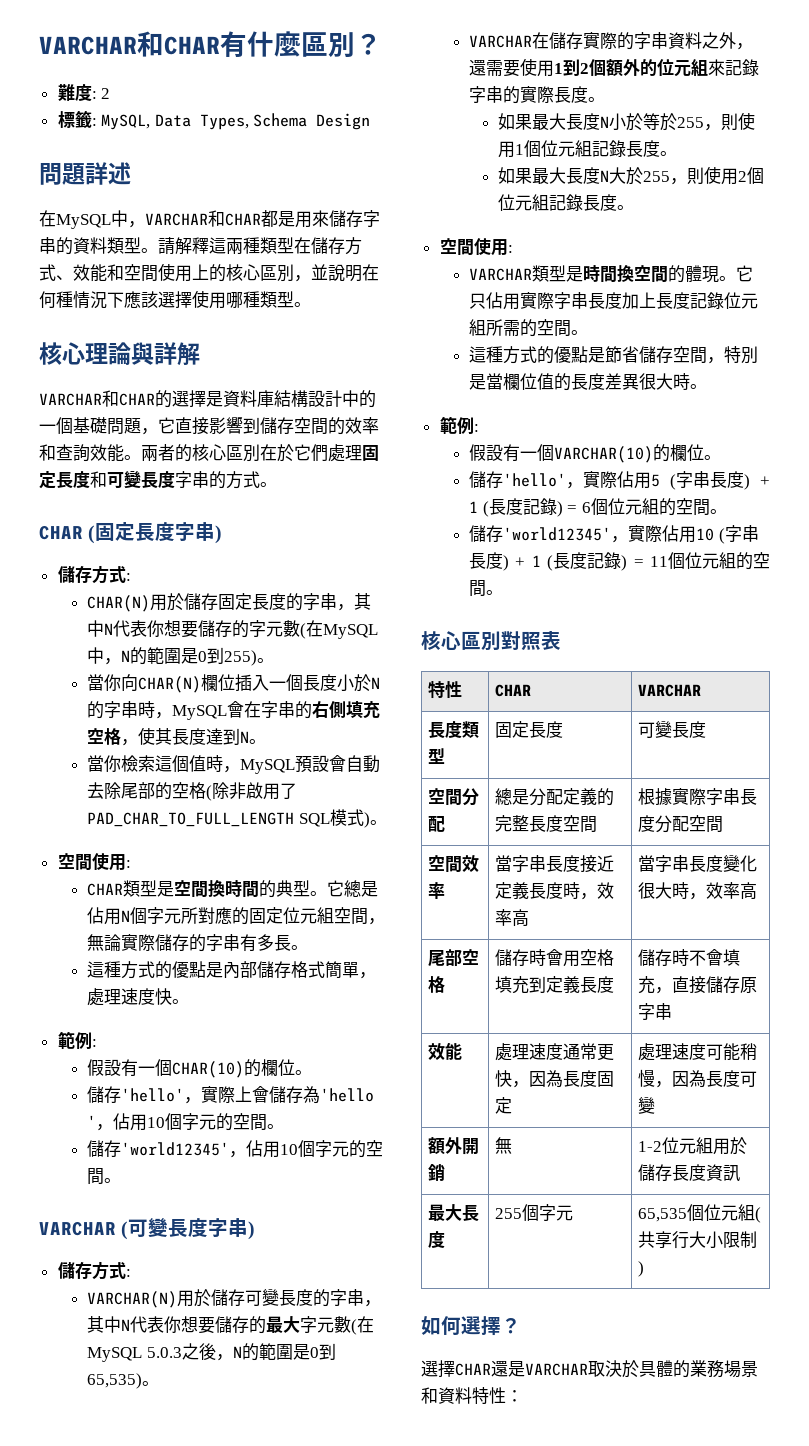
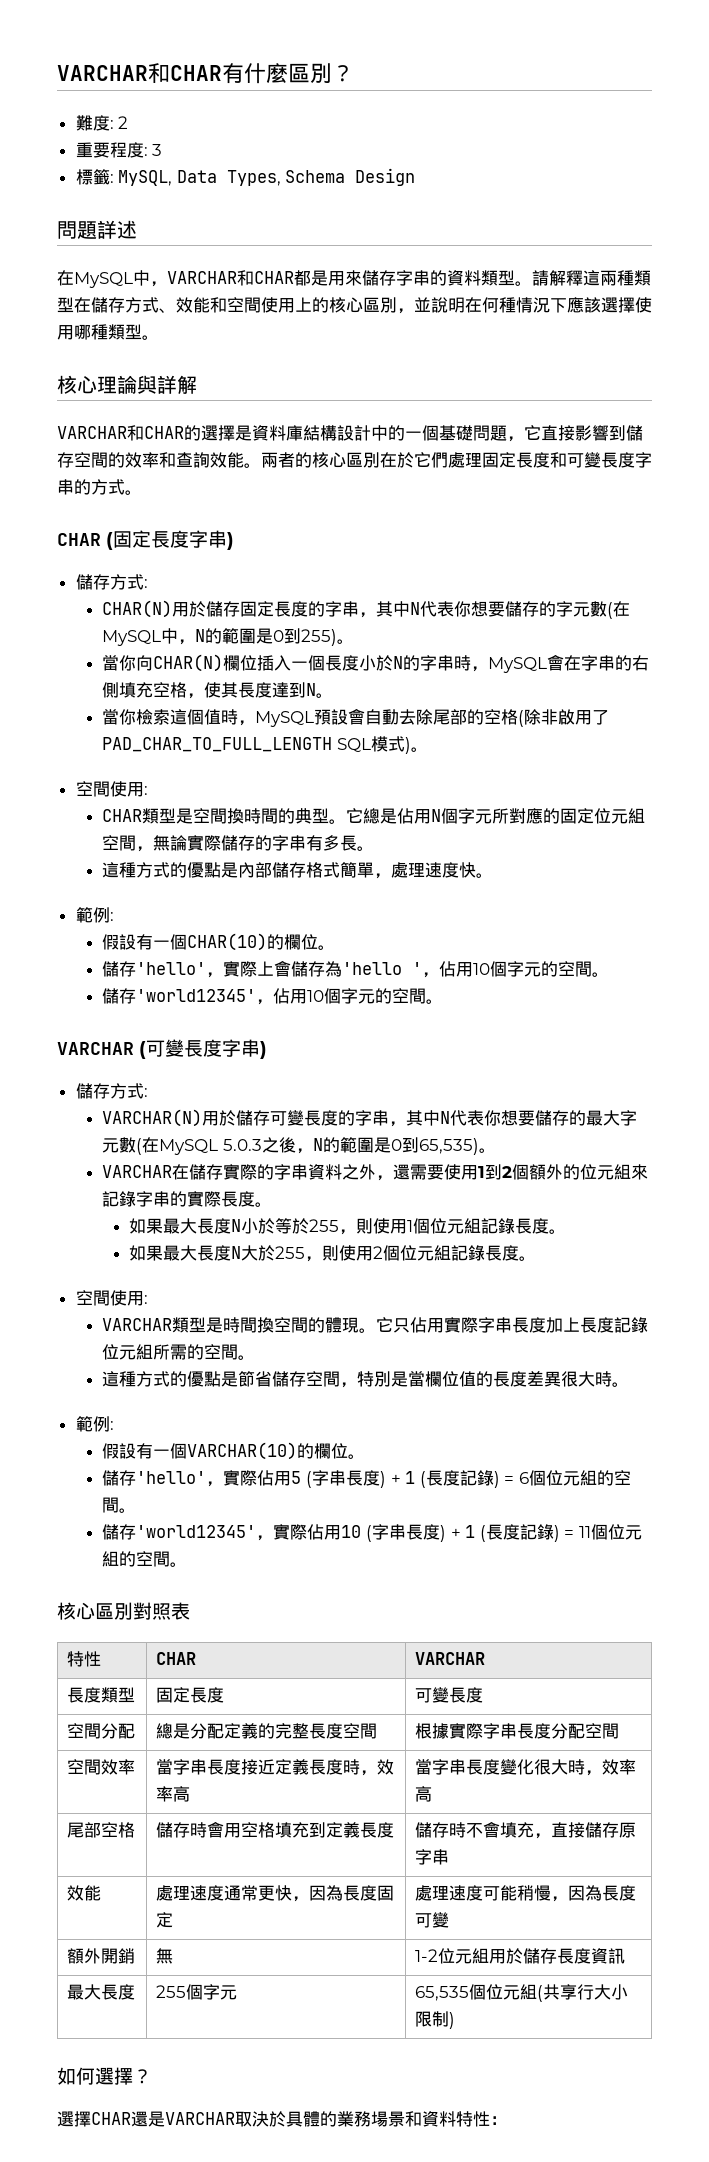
(111, 93) none -> [75,142,163,158] // 重要程度: 3

